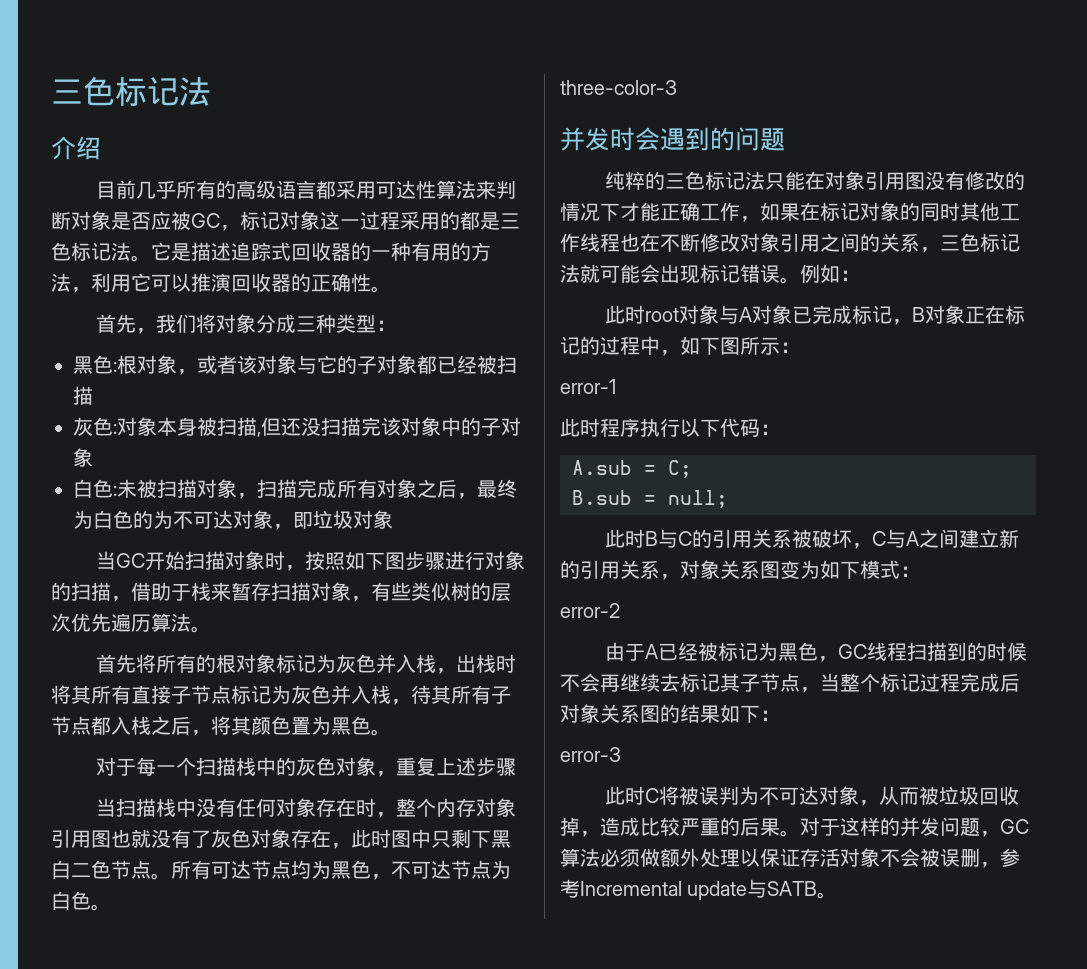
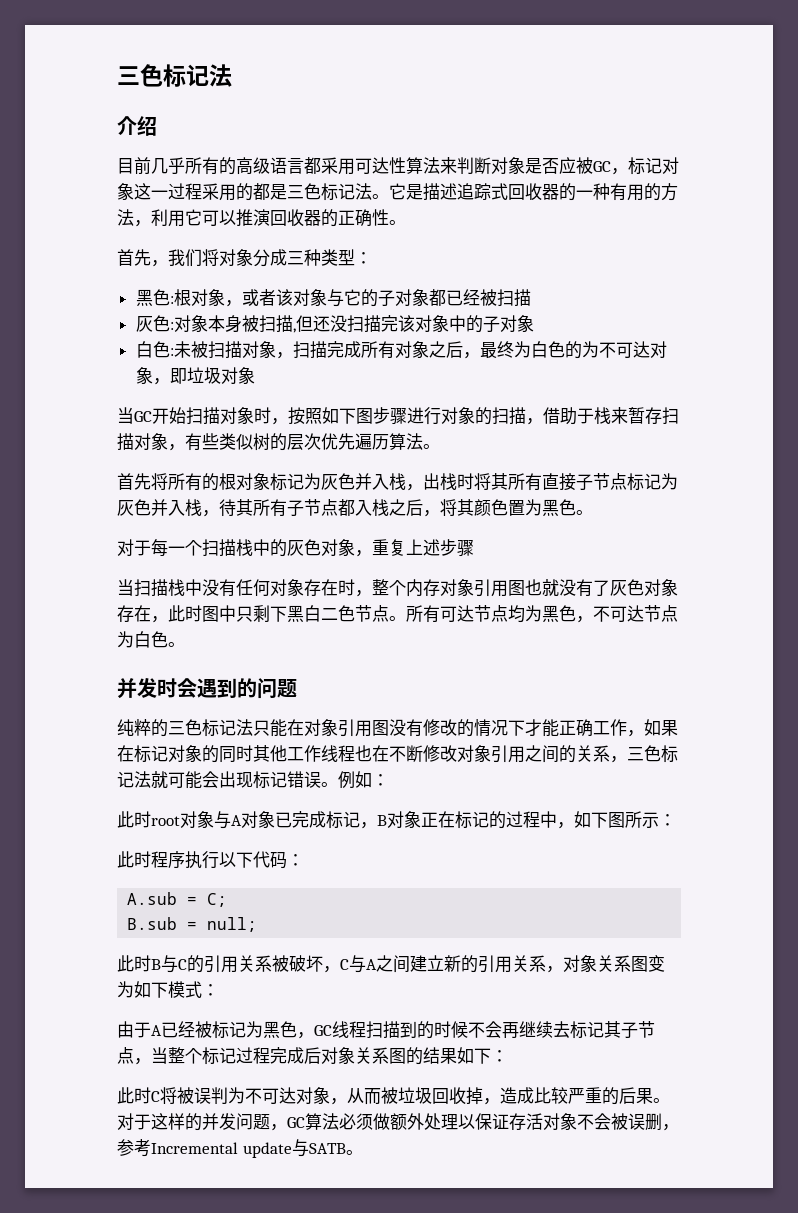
[560,80,677,95] // three-color-3 -> (185, 644) none
[560,379,616,394] // error-1 -> (676, 820) none
[560,603,620,618] // error-2 -> (219, 990) none
[560,747,621,762] // error-3 -> (508, 1056) none

